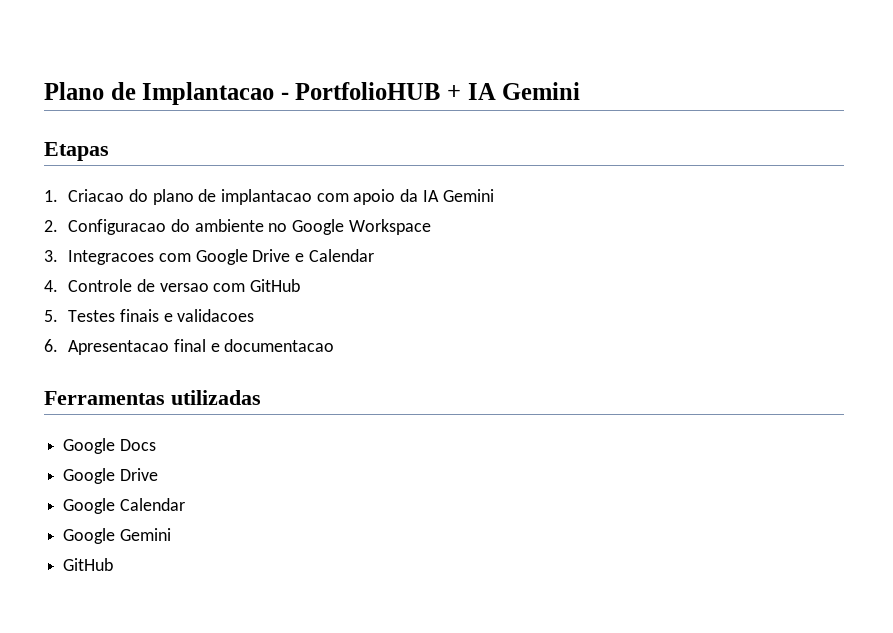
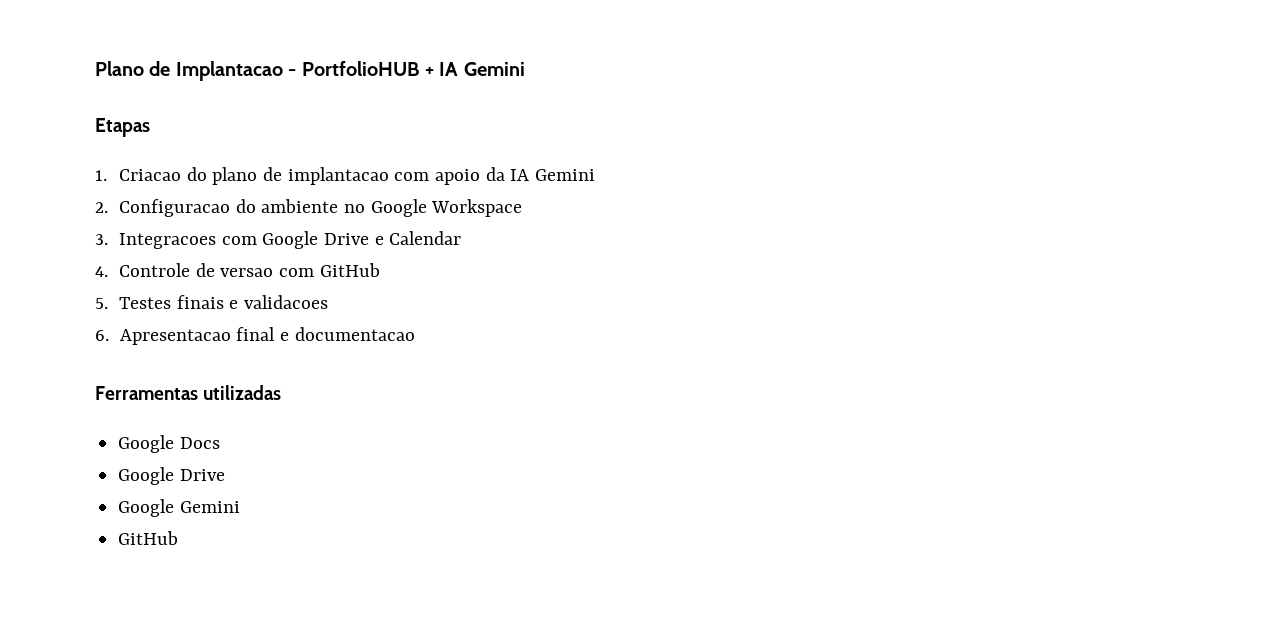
[63,498,185,514] // Google Calendar -> (225, 475) none

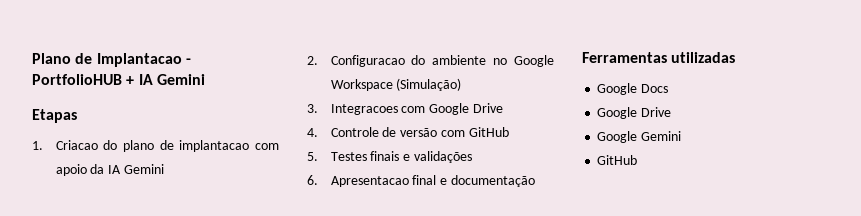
(523, 208) none -> [396,78,462,91] (Simulação)
[374,231,462,245] e Calendar -> (503, 108) none
[220,268,274,277] versao -> [400,128,438,137] versão
[244,295,329,309] validacoes -> [413,151,472,163] validações
[294,327,415,341] documentacao -> [450,175,535,187] documentação

